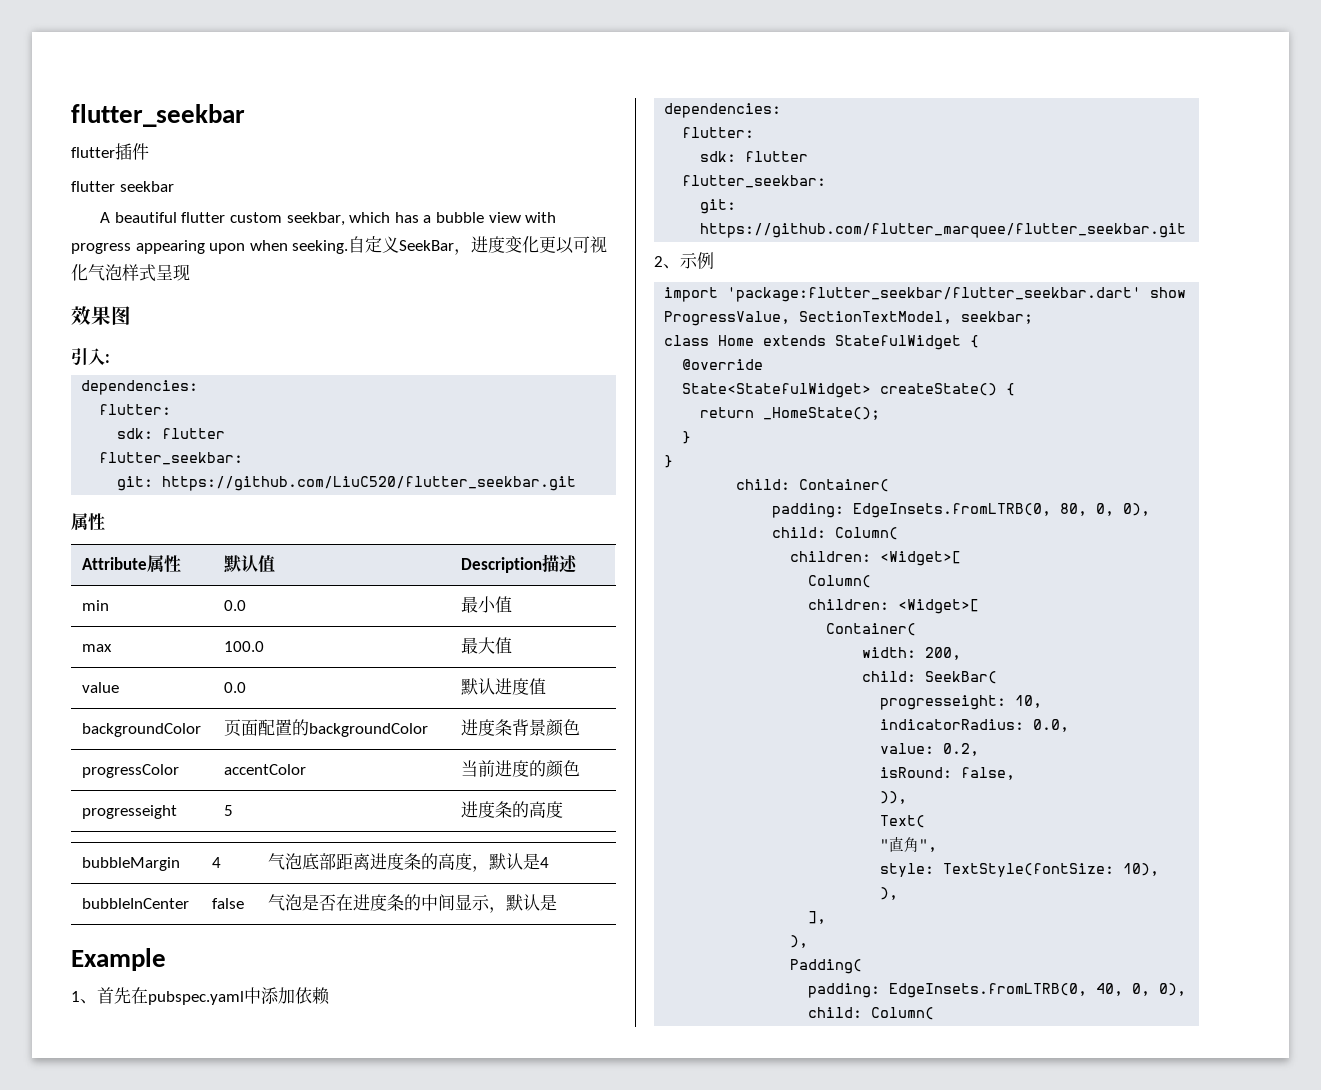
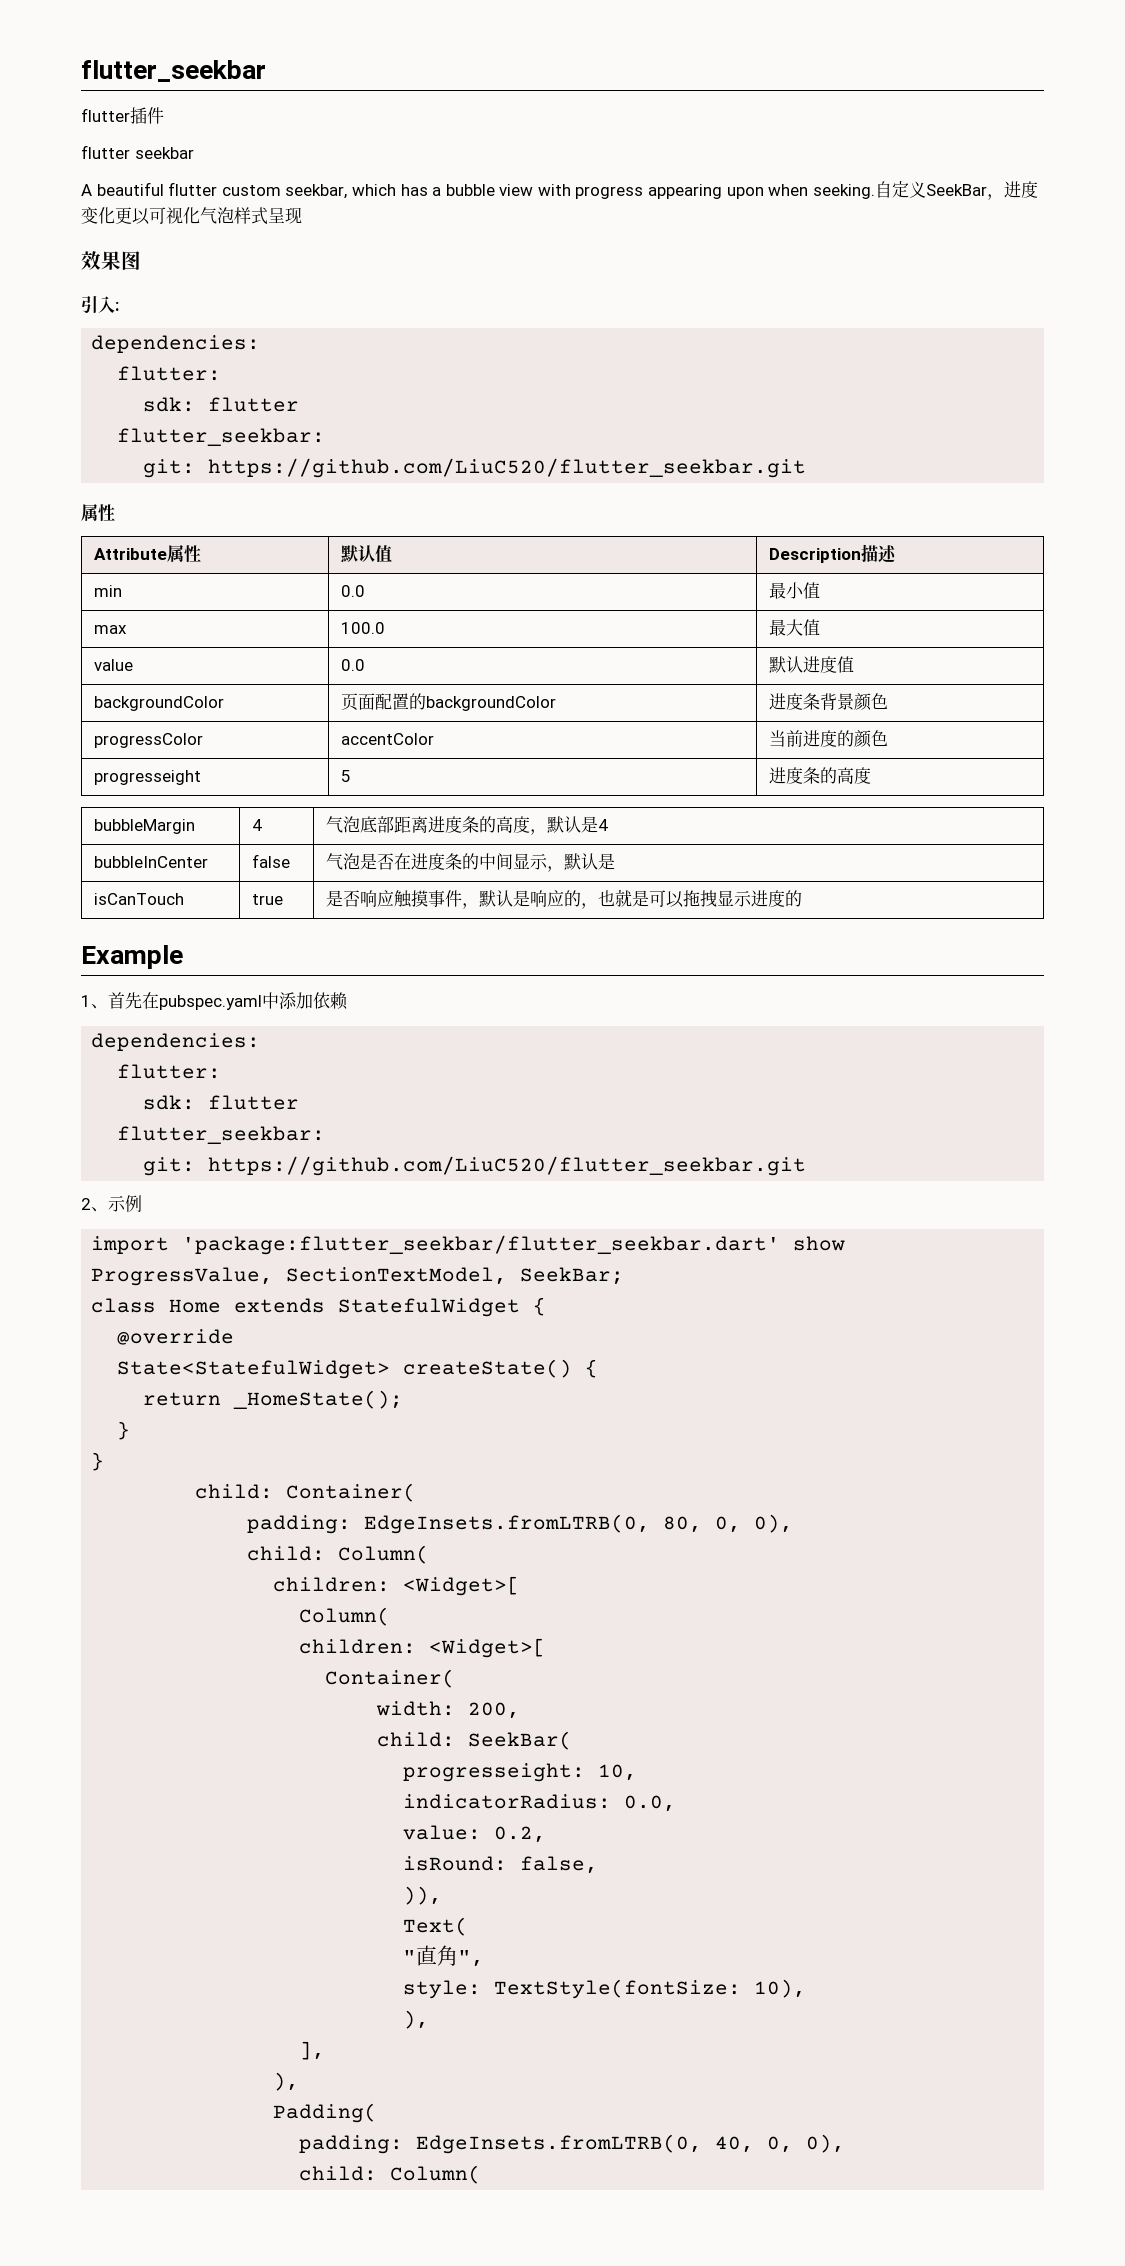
(558, 902) none -> [94,893,185,905] [252,894,284,905] [326,889,803,909] // isCanTouch | true | 是否响应触摸事件，默认是响应的，也就是可以拖拽显示进度的
[700,223,1187,238] https://github.com/flutter_marquee/flutter_seekbar.git -> [208,1156,807,1176] https://github.com/LiuC520/flutter_seekbar.git
[961,311,1034,324] seekbar; -> [520,1267,625,1285] SeekBar;

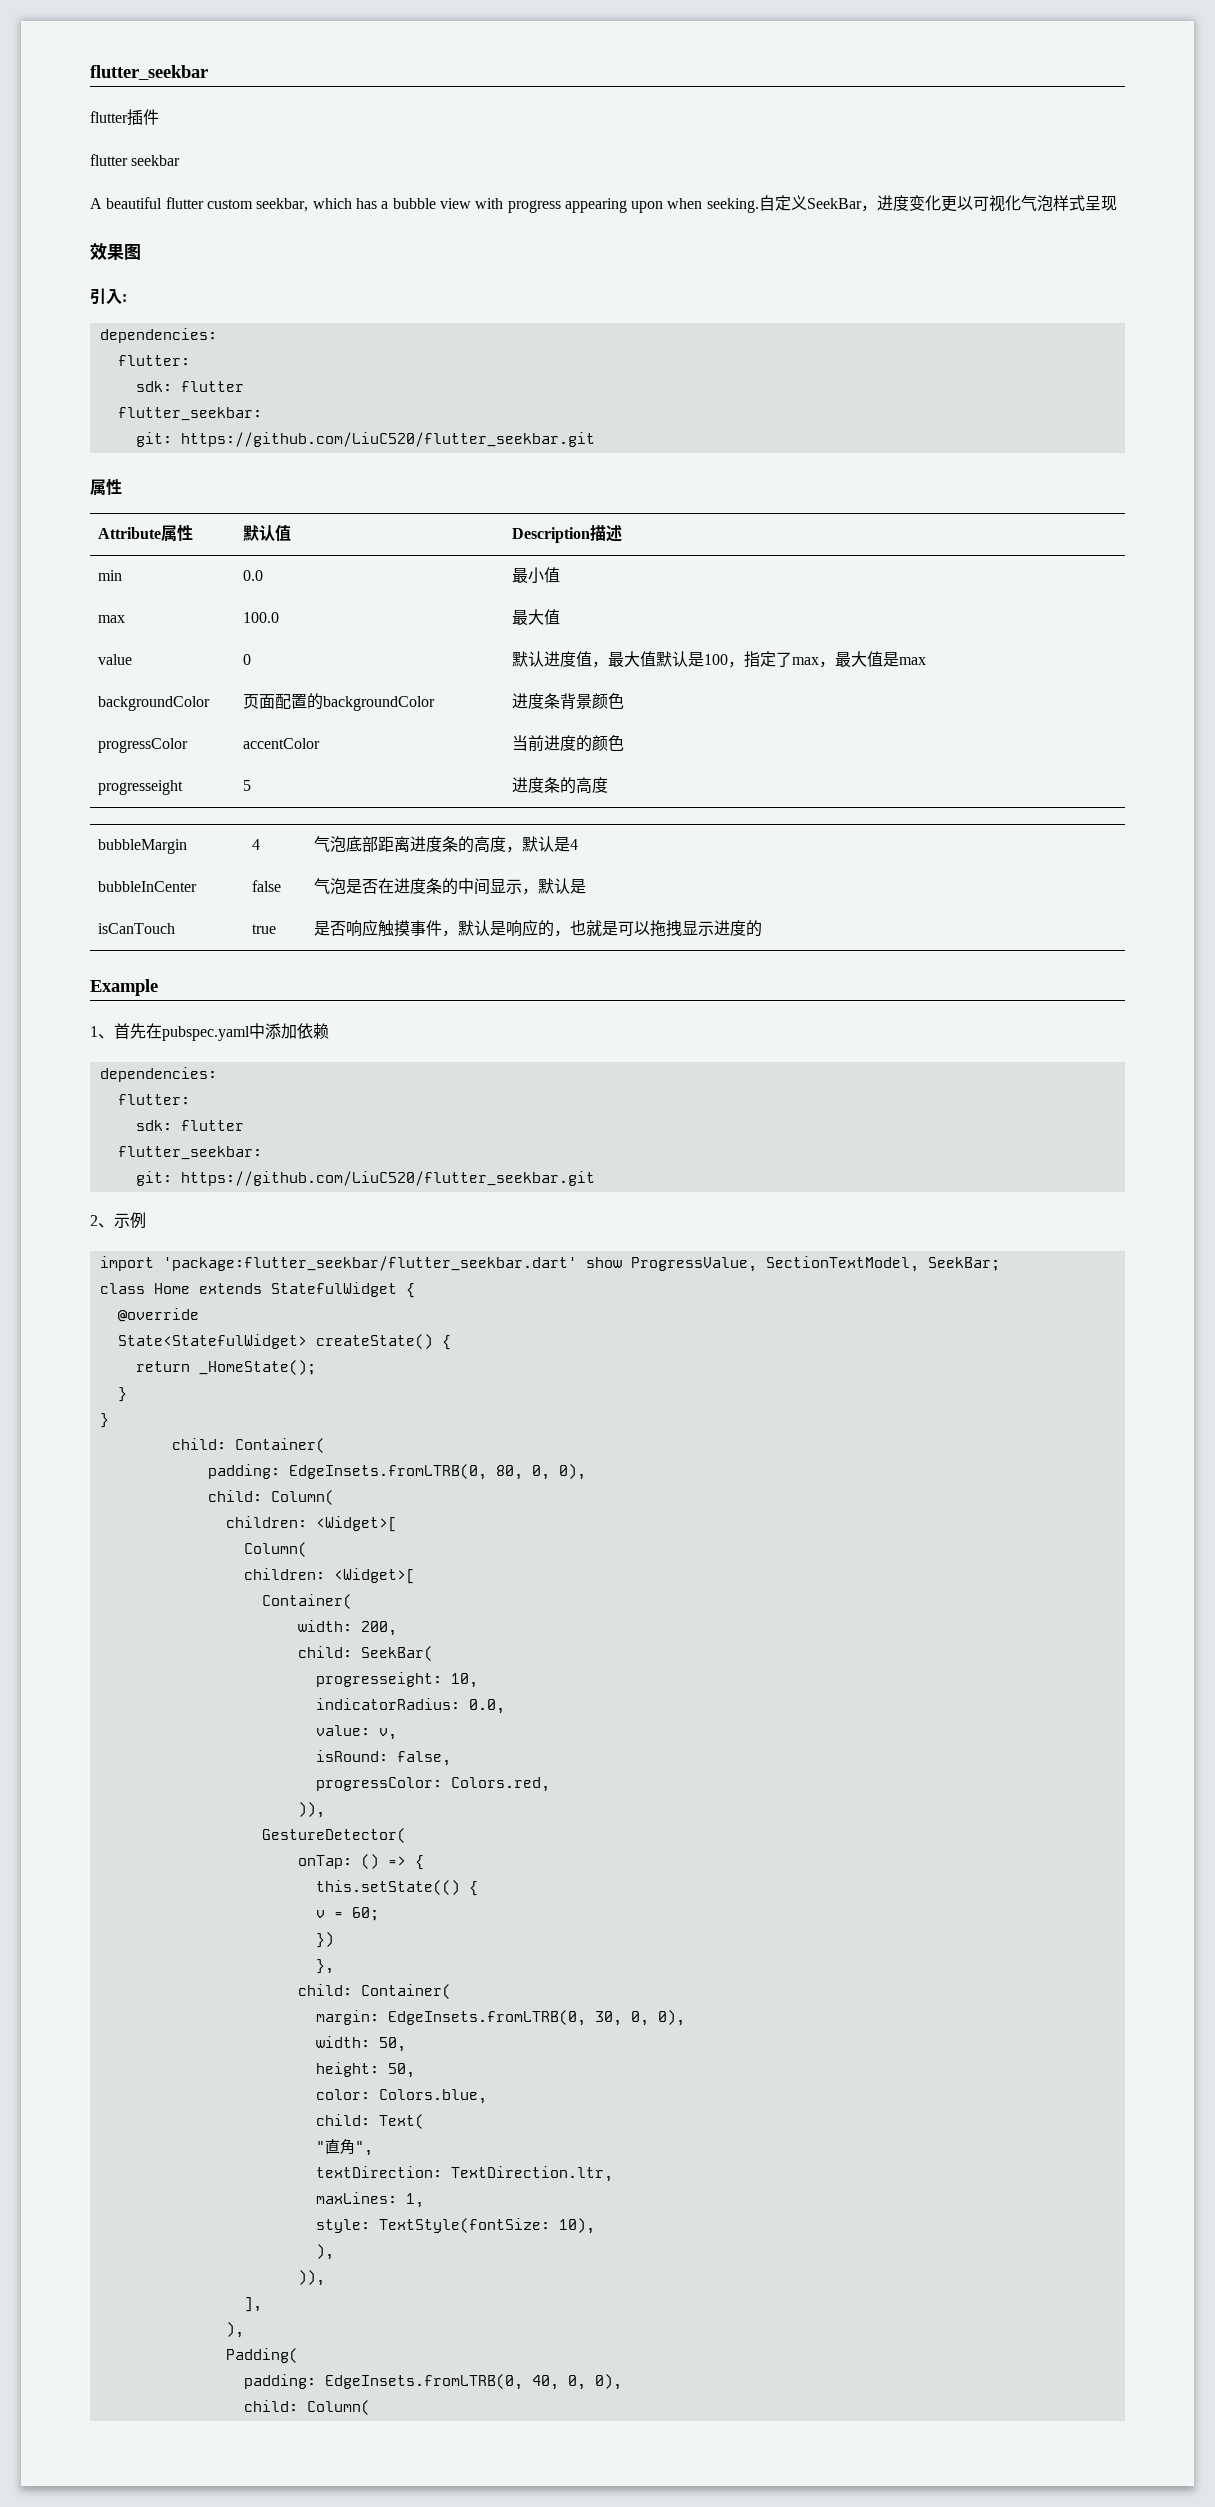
[341,659,366,671] 0.0 -> [242,654,251,665] 0
(855, 664) none -> [591,651,926,668] ，最大值默认是100，指定了max，最大值是max
[494,1826,547,1843] 0.2, -> [378,1728,397,1740] v,
[403,1886,443,1905] // )), // -> [315,1777,550,1792] [297,1802,325,1818] [261,1828,406,1843] [297,1854,424,1870] [315,1880,478,1896] [315,1907,379,1921] [315,1932,334,1948] [315,1959,334,1974] [297,1984,451,1999] [315,2010,685,2026] [315,2036,406,2052] [315,2062,415,2078] [315,2089,487,2104] [315,2114,370,2126] // progressColor: Colors.red, // )), // GestureDetector( // onTap: () => { // this.setState(() { // v = 60; // }) // }, // child: Container( // margin: EdgeInsets.fromLTRB(0, 30, 0, 0), // width: 50, // height: 50, // color: Colors.blue, // child:
(485, 1958) none -> [315,2166,613,2182] [315,2192,424,2208] // textDirection: TextDirection.ltr, // maxLines: 1,
(430, 2019) none -> [297,2270,325,2286] // )),

